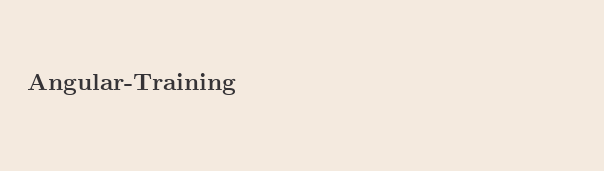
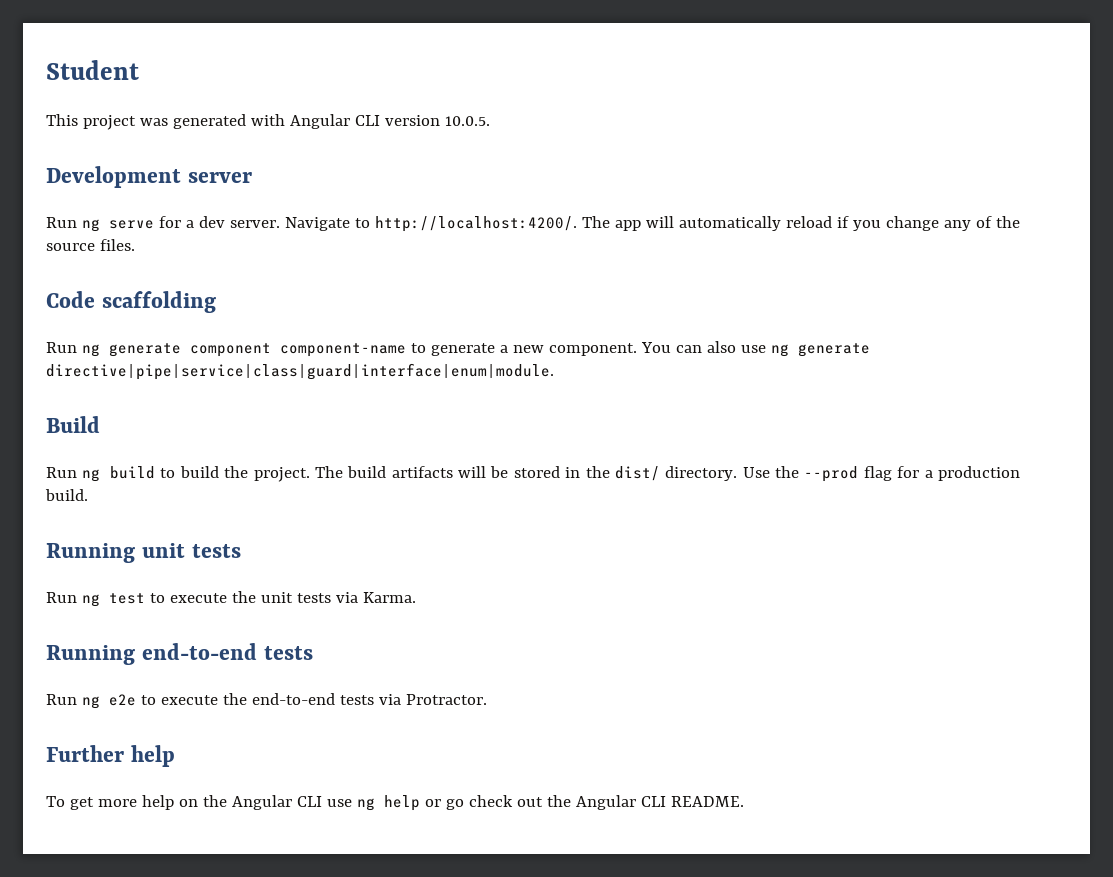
[27,73,236,95] Angular-Training -> [46,60,139,80] [46,114,490,130] [46,166,252,188] [46,216,1021,232] [46,239,135,251] [46,291,216,313] [46,341,870,357] [46,363,554,380] [46,416,100,433] [46,466,1021,482] [45,489,88,501] [46,543,241,563] [46,591,416,607] [46,643,313,665] [46,693,487,709] [46,745,175,767] [46,795,744,811] Student // This project was generated with Angular CLI version 10.0.5. // Development server // Run ng serve for a dev server. Navigate to http://localhost:4200/. The app will automatically reload if you change any of the source files. // Code scaffolding // Run ng generate component component-name to generate a new component. You can also use ng generate directive|pipe|service|class|guard|interface|enum|module. // Build // Run ng build to build the project. The build artifacts will be stored in the dist/ directory. Use the --prod flag for a production build. // Running unit tests // Run ng test to execute the unit tests via Karma. // Running end-to-end tests // Run ng e2e to execute the end-to-end tests via Protractor. // Further help // To get more help on the Angular CLI use ng help or go check out the Angular CLI README.

